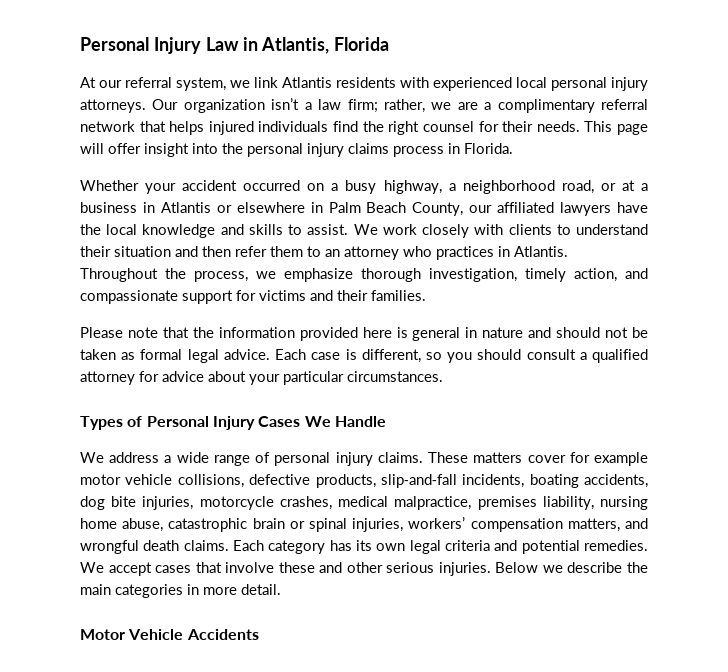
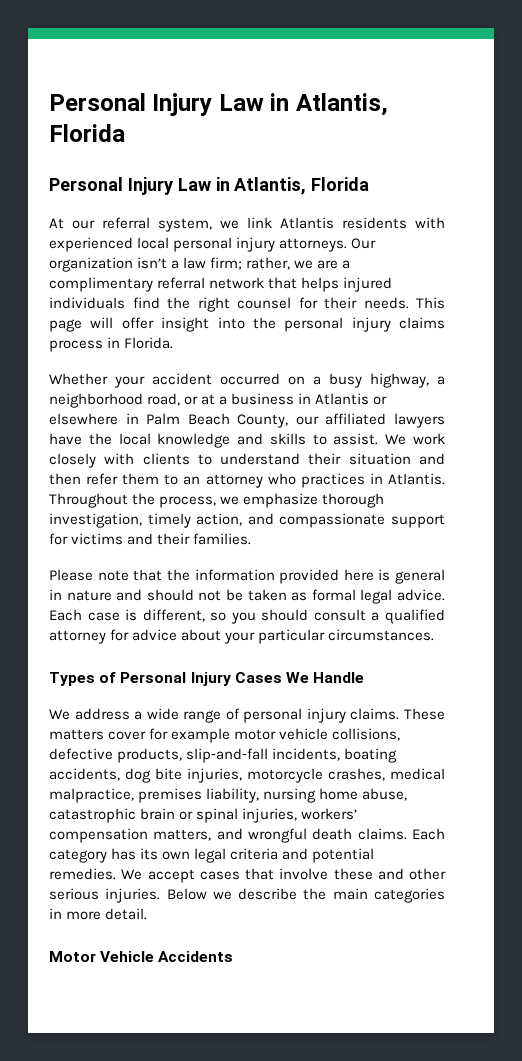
[80,37,390,54] Personal Injury Law in Atlantis, Florida -> [49,93,388,116] [49,124,125,142] [49,177,370,195] Personal Injury Law in Atlantis, Florida // Personal Injury Law in Atlantis, Florida

